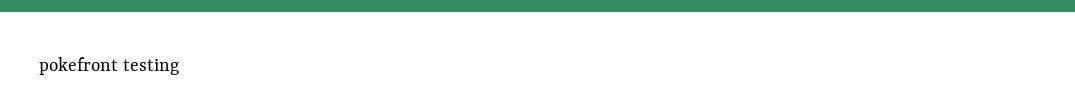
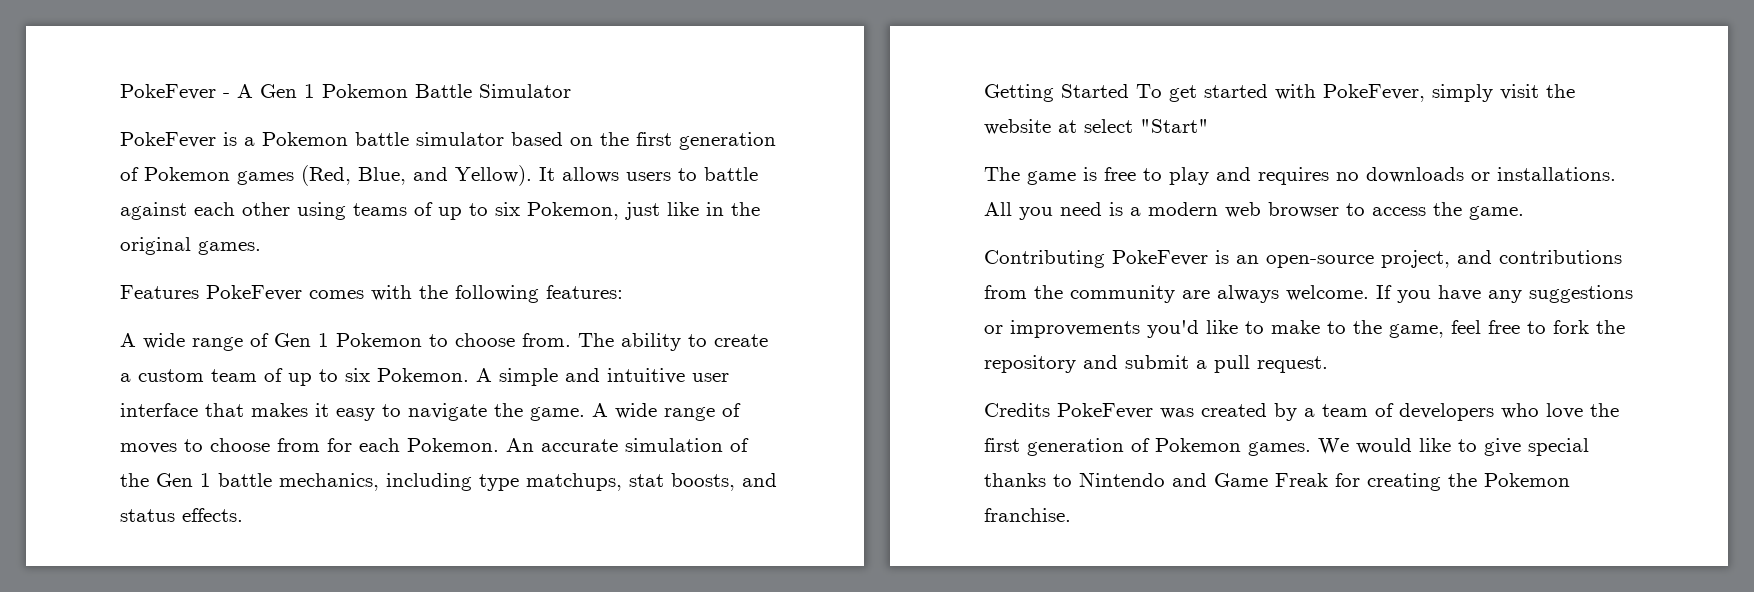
[39,57,180,75] pokefront testing -> [120,84,571,100] [120,132,776,150] [120,165,758,186] [120,202,760,220] [120,237,261,255] [120,285,623,303] [120,333,768,351] [120,368,729,386] [120,403,741,421] [120,438,749,454] [120,473,777,491] [120,508,243,522] [984,84,1575,102] [984,119,1209,135] [984,167,1616,185] [984,202,1524,220] [984,250,1622,268] [984,285,1633,303] [984,320,1625,338] [984,355,1328,373] [984,403,1619,421] [984,438,1589,456] [984,472,1570,491] [984,508,1071,522] PokeFever - A Gen 1 Pokemon Battle Simulator // PokeFever is a Pokemon battle simulator based on the first generation of Pokemon games (Red, Blue, and Yellow). It allows users to battle against each other using teams of up to six Pokemon, just like in the original games. // Features PokeFever comes with the following features: // A wide range of Gen 1 Pokemon to choose from. The ability to create a custom team of up to six Pokemon. A simple and intuitive user interface that makes it easy to navigate the game. A wide range of moves to choose from for each Pokemon. An accurate simulation of the Gen 1 battle mechanics, including type matchups, stat boosts, and status effects. // Getting Started To get started with PokeFever, simply visit the website at select "Start" // The game is free to play and requires no downloads or installations. All you need is a modern web browser to access the game. // Contributing PokeFever is an open-source project, and contributions from the community are always welcome. If you have any suggestions or improvements you'd like to make to the game, feel free to fork the repository and submit a pull request. // Credits PokeFever was created by a team of developers who love the first generation of Pokemon games. We would like to give special thanks to Nintendo and Game Freak for creating the Pokemon franchise.

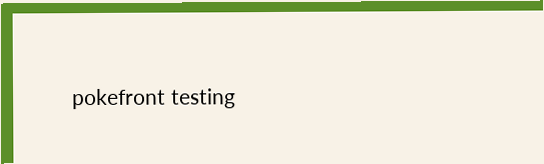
[120,84,571,100] [120,132,776,150] [120,165,758,186] [120,202,760,220] [120,237,261,255] [120,285,623,303] [120,333,768,351] [120,368,729,386] [120,403,741,421] [120,438,749,454] [120,473,777,491] [120,508,243,522] [984,84,1575,102] [984,119,1209,135] [984,167,1616,185] [984,202,1524,220] [984,250,1622,268] [984,285,1633,303] [984,320,1625,338] [984,355,1328,373] [984,403,1619,421] [984,438,1589,456] [984,472,1570,491] [984,508,1071,522] PokeFever - A Gen 1 Pokemon Battle Simulator // PokeFever is a Pokemon battle simulator based on the first generation of Pokemon games (Red, Blue, and Yellow). It allows users to battle against each other using teams of up to six Pokemon, just like in the original games. // Features PokeFever comes with the following features: // A wide range of Gen 1 Pokemon to choose from. The ability to create a custom team of up to six Pokemon. A simple and intuitive user interface that makes it easy to navigate the game. A wide range of moves to choose from for each Pokemon. An accurate simulation of the Gen 1 battle mechanics, including type matchups, stat boosts, and status effects. // Getting Started To get started with PokeFever, simply visit the website at select "Start" // The game is free to play and requires no downloads or installations. All you need is a modern web browser to access the game. // Contributing PokeFever is an open-source project, and contributions from the community are always welcome. If you have any suggestions or improvements you'd like to make to the game, feel free to fork the repository and submit a pull request. // Credits PokeFever was created by a team of developers who love the first generation of Pokemon games. We would like to give special thanks to Nintendo and Game Freak for creating the Pokemon franchise. -> [72,88,236,110] pokefront testing

